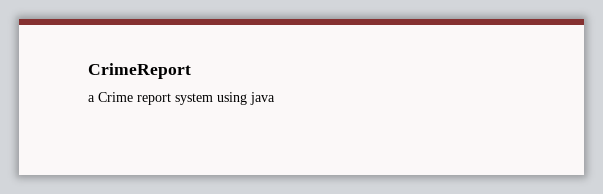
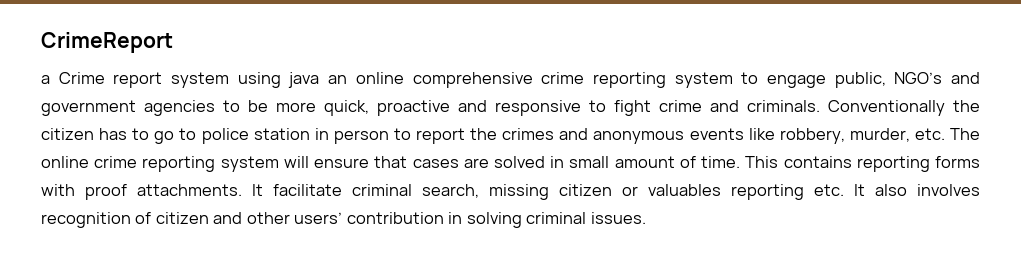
(275, 98) none -> [328,72,980,88] [41,100,980,116] [41,128,981,144] [41,156,980,172] [41,184,980,200] [41,212,646,228] an online comprehensive crime reporting system to engage public, NGO’s and government agencies to be more quick, proactive and responsive to fight crime and criminals. Conventionally the citizen has to go to police station in person to report the crimes and anonymous events like robbery, murder, etc. The online crime reporting system will ensure that cases are solved in small amount of time. This contains reporting forms with proof attachments. It facilitate criminal search, missing citizen or valuables reporting etc. It also involves recognition of citizen and other users’ contribution in solving criminal issues.

